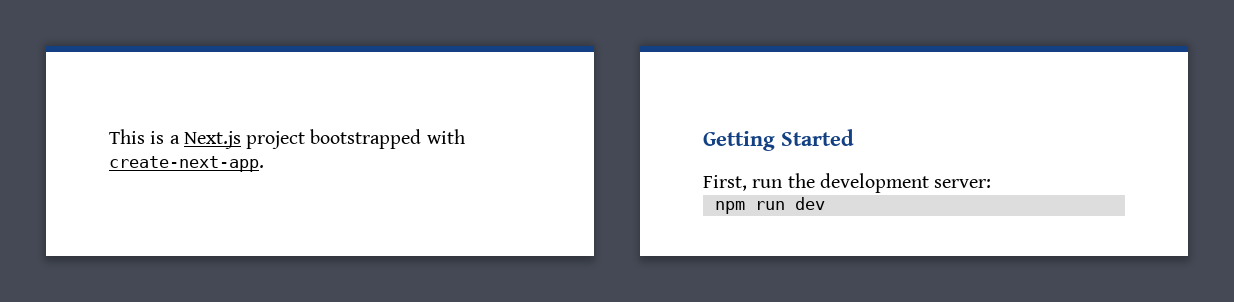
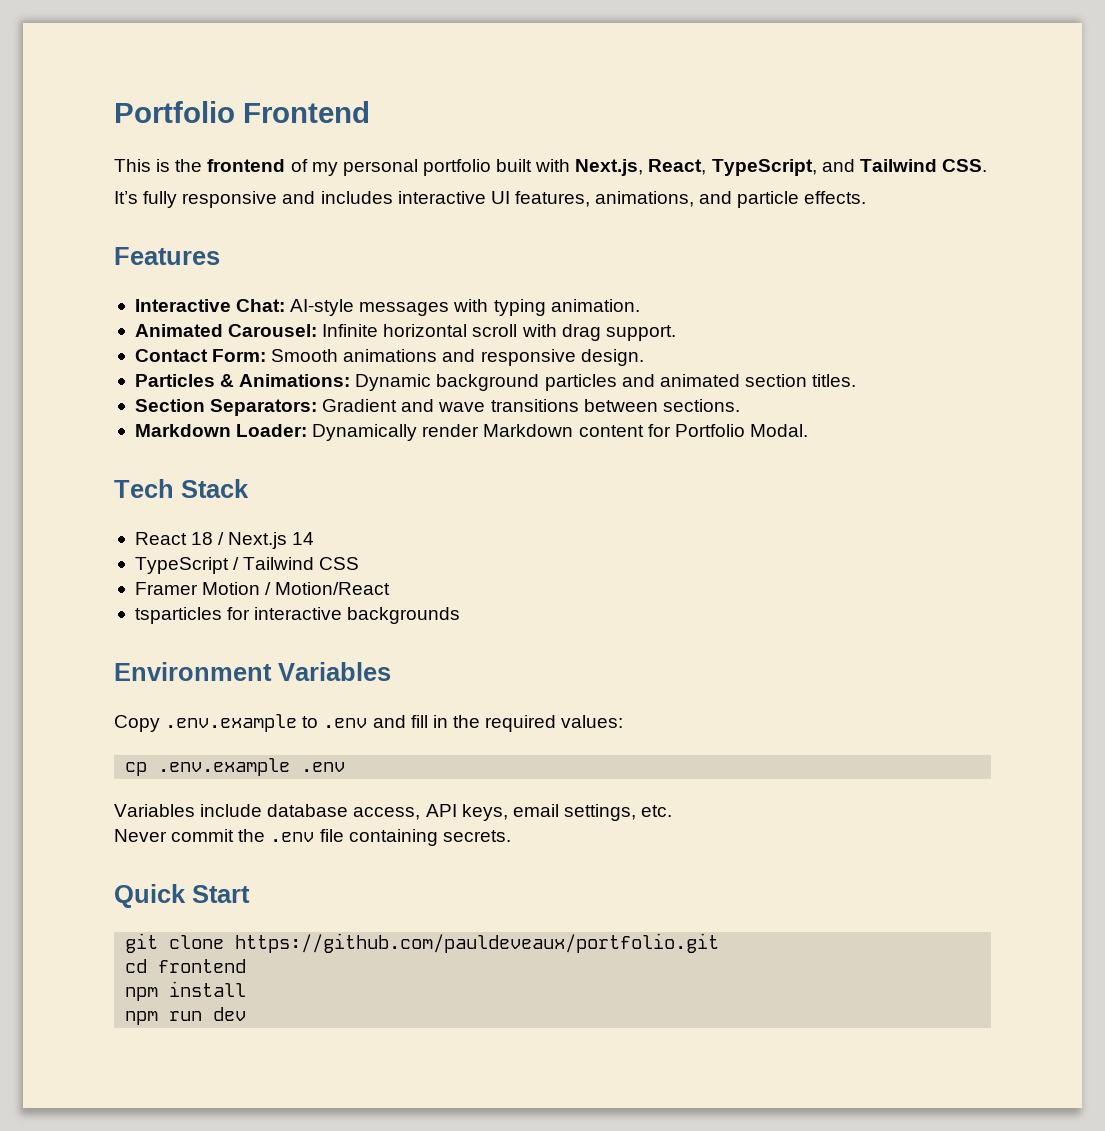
[109,129,465,149] [109,156,264,172] [703,129,854,151] [703,173,992,193] This is a Next.js project bootstrapped with create-next-app. // Getting Started // First, run the development server: -> [114,101,370,123] [114,159,987,176] [114,191,867,208] [114,247,220,265] [134,299,640,316] [134,324,676,341] [134,349,644,366] [134,374,857,391] [134,399,740,416] [134,424,808,441] [114,479,249,498] [134,532,315,549] [134,557,360,574] [134,582,391,595] [134,607,461,624] [114,662,391,681] [114,714,624,732] [125,758,346,776] [114,804,673,821] [114,829,511,846] [114,884,250,908] [125,933,720,953] [125,959,247,973] [125,981,247,1001] Portfolio Frontend // This is the frontend of my personal portfolio built with Next.js, React, TypeScript, and Tailwind CSS. // It’s fully responsive and includes interactive UI features, animations, and particle effects. // Features // Interactive Chat: AI-style messages with typing animation. // Animated Carousel: Infinite horizontal scroll with drag support. // Contact Form: Smooth animations and responsive design. // Particles & Animations: Dynamic background particles and animated section titles. // Section Separators: Gradient and wave transitions between sections. // Markdown Loader: Dynamically render Markdown content for Portfolio Modal. // Tech Stack // React 18 / Next.js 14 // TypeScript / Tailwind CSS // Framer Motion / Motion/React // tsparticles for interactive backgrounds // Environment Variables // Copy .env.example to .env and fill in the required values: // cp .env.example .env // Variables include database access, API keys, email settings, etc. // Never commit the .env file containing secrets. // Quick Start // git clone https://github.com/pauldeveaux/portfolio.git // cd frontend // npm install

